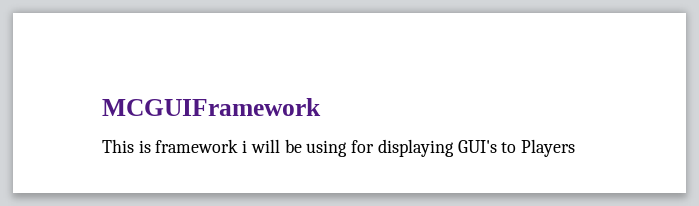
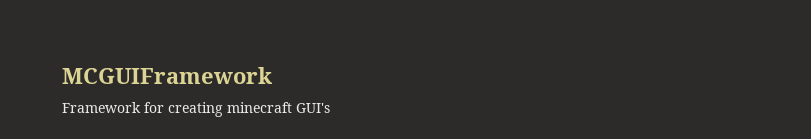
[102,139,575,157] This is framework i will be using for displaying GUI's to Players -> [62,102,330,117] Framework for creating minecraft GUI's

